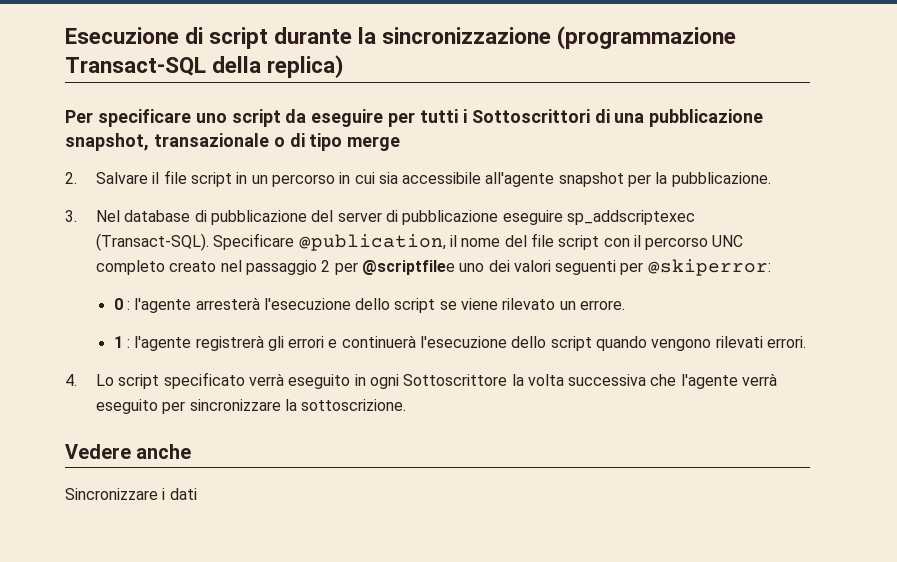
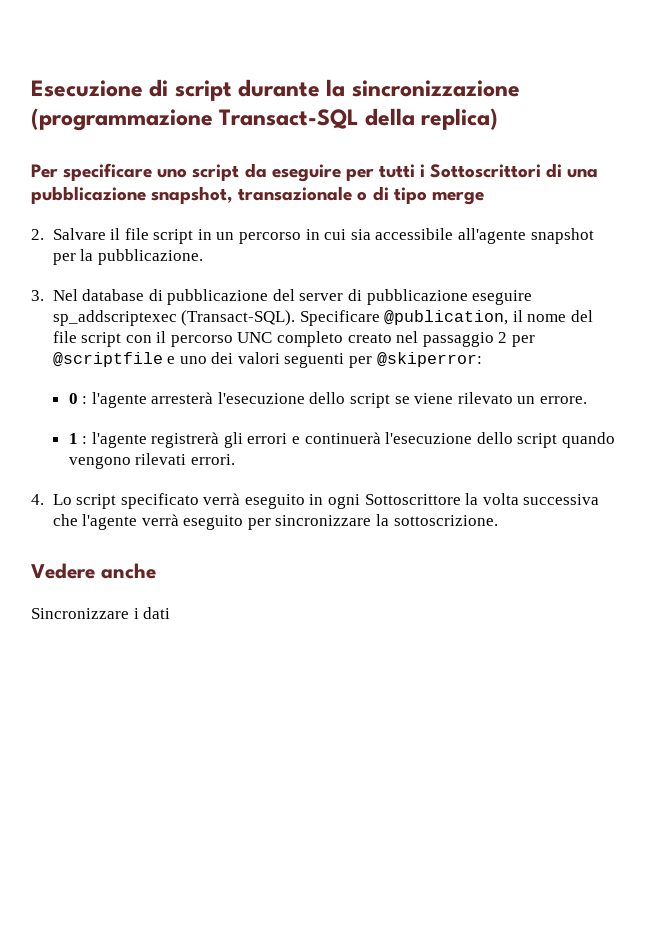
[361,260,455,275] @scriptfilee -> [52,352,176,367] @scriptfile e

